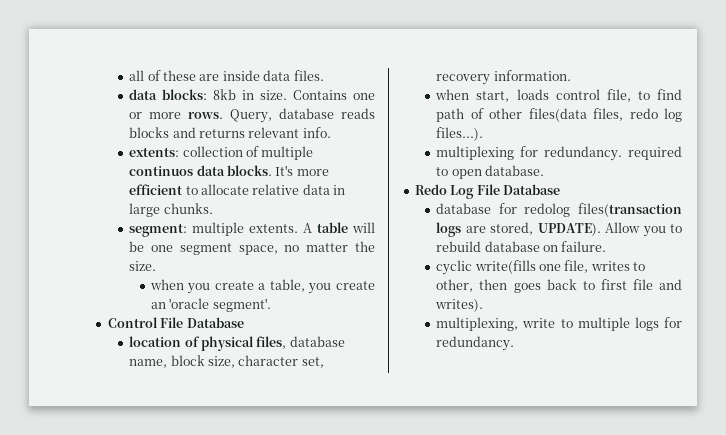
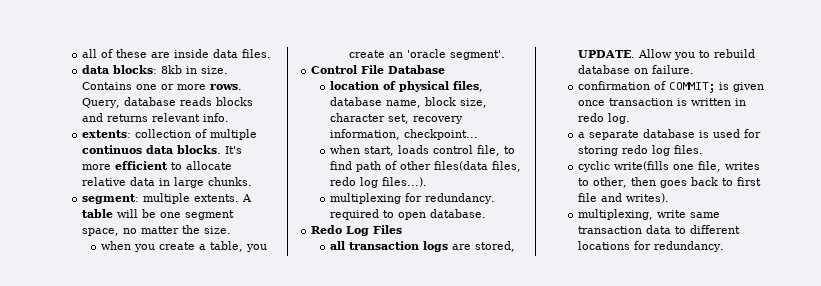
[493,70,571,81] information. -> [330,129,479,140] information, checkpoint...
[476,184,560,195] [436,203,682,217] File Database // database for redolog files(transaction -> [373,225,403,234] [330,241,420,250] Files // all transaction
[537,223,601,236] UPDATE). -> [578,50,636,58] UPDATE.
(607, 246) none -> [578,81,765,93] [578,98,747,106] [578,113,631,124] [578,129,762,140] [578,145,704,156] // confirmation of COMMIT; is given once transaction is written in redo log. // a separate database is used for storing redo log files.
[560,317,659,331] to multiple logs -> [690,212,721,218] [578,225,741,234] [578,241,631,250] same transaction data to different locations

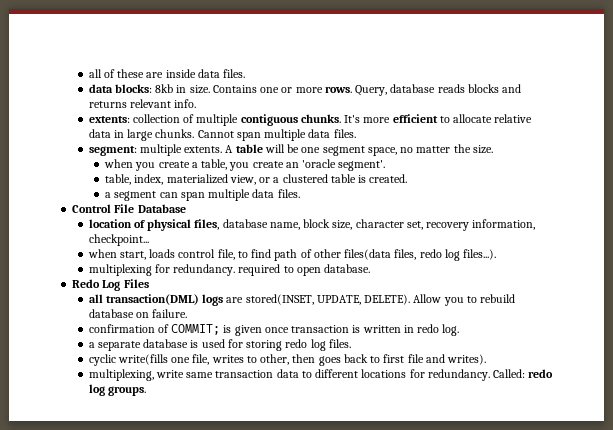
[82,145,222,154] continuos data blocks. -> [240,114,341,126] contiguous chunks.
(253, 181) none -> [197,129,356,141] Cannot span multiple data files.
(506, 55) none -> [105,174,408,185] [105,189,300,201] // table, index, materialized view, or a clustered table is created. // a segment can span multiple data files.
[349,241,420,250] transaction -> [105,294,199,305] transaction(DML)
[475,241,516,252] [578,50,636,58] stored, UPDATE. -> [245,294,411,305] stored(INSET, UPDATE, DELETE).
(725, 246) none -> [493,369,554,378] [88,384,146,396] Called: redo log groups.

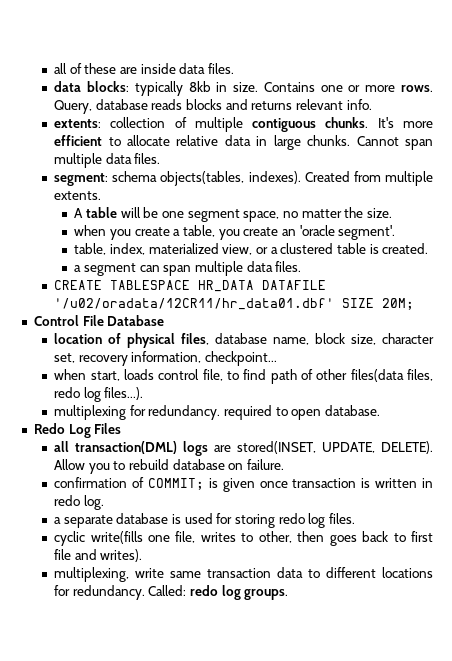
(152, 88) none -> [134,81,183,96] typically
(137, 151) none -> [112,171,381,186] schema objects(tables, indexes). Created from
(223, 149) none -> (102, 195) //
(300, 193) none -> [54,280,327,292] [54,298,415,310] // CREATE TABLESPACE HR_DATA DATAFILE '/u02/oradata/12CR11/hr_data01.dbf' SIZE 20M;

